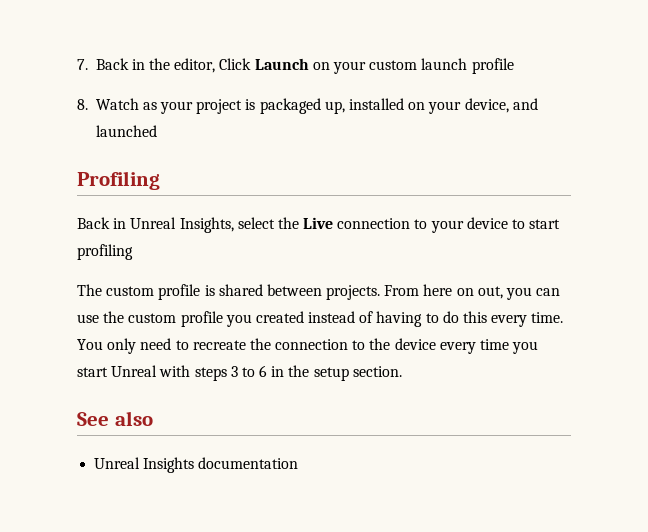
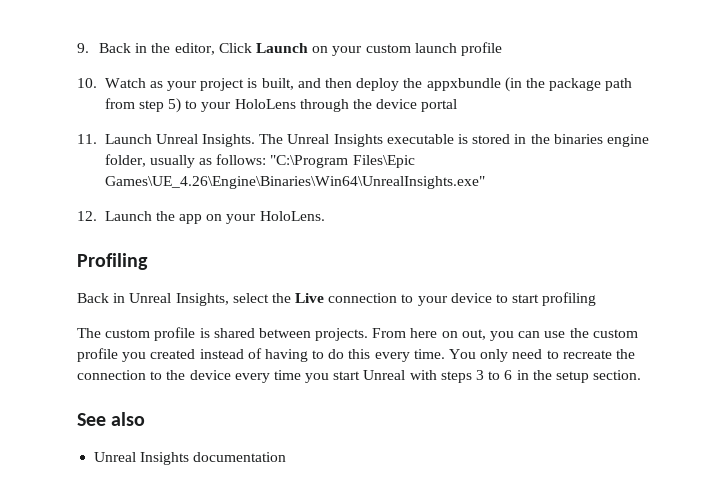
[77,59,88,70] 7. -> [77,43,89,53] 9.
[77,99,88,110] 8. -> [77,78,97,88] 10.
[259,98,538,114] [95,125,157,137] packaged up, installed on your device, and launched -> [261,77,633,92] [104,98,458,113] [77,134,649,147] [104,154,415,168] [104,176,485,189] [77,211,325,224] built, and then deploy the appxbundle (in the package path from step 5) to your HoloLens through the device portal // 11. Launch Unreal Insights. The Unreal Insights executable is stored in the binaries engine folder, usually as follows: "C:\Program Files\Epic Games\UE_4.26\Engine\Binaries\Win64\UnrealInsights.exe" // 12. Launch the app on your HoloLens.

